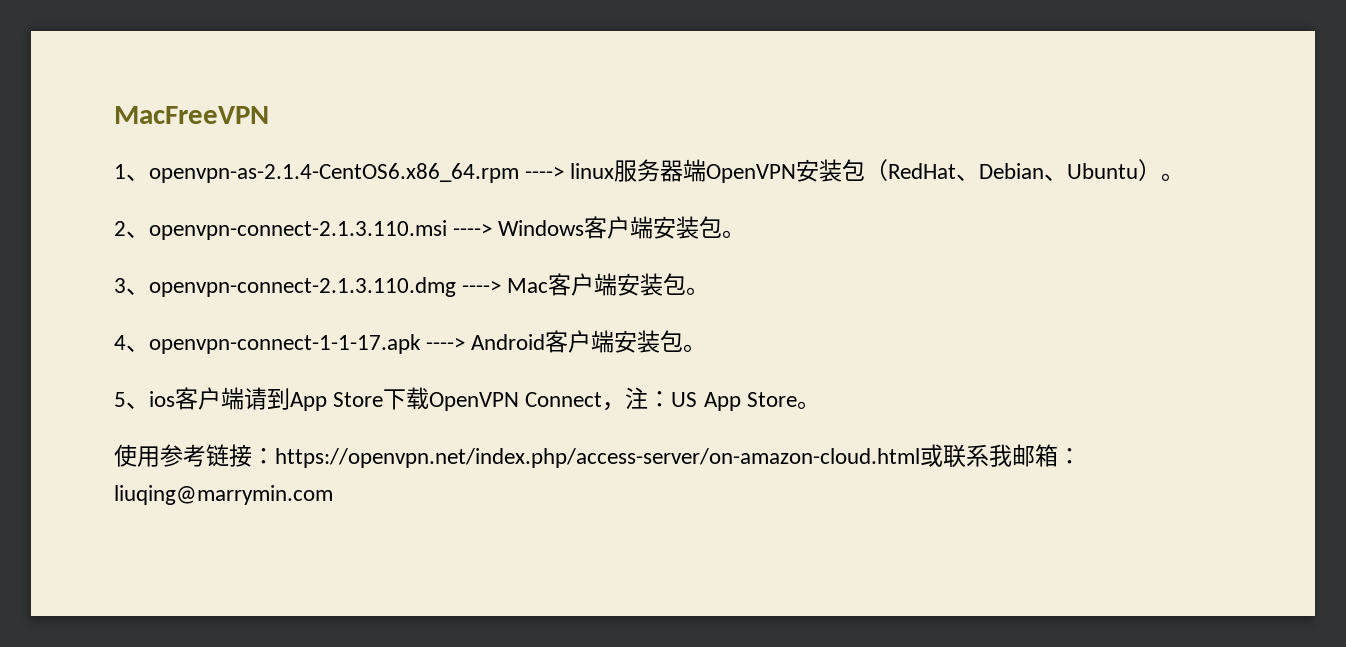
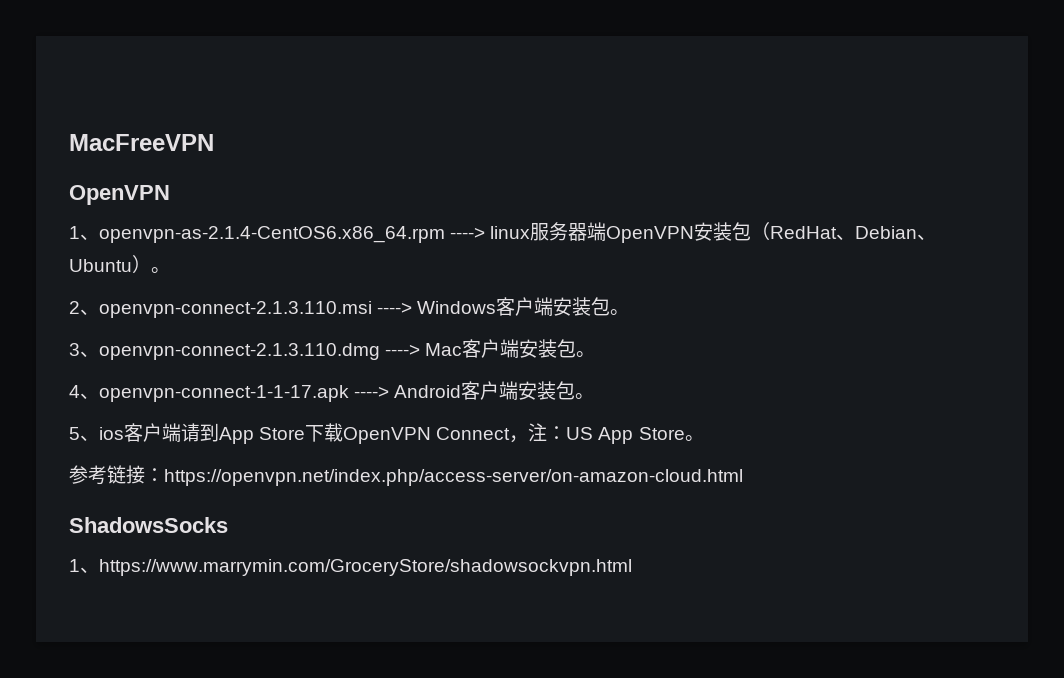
(269, 115) none -> [69,185,170,205] // OpenVPN
[114,444,160,467] 使用 -> (704, 438) none
[920,444,1081,468] [114,485,333,505] 或联系我邮箱：liuqing@marrymin.com -> [69,517,228,533] [69,559,632,576] // ShadowsSocks // 1、https://www.marrymin.com/GroceryStore/shadowsockvpn.html

